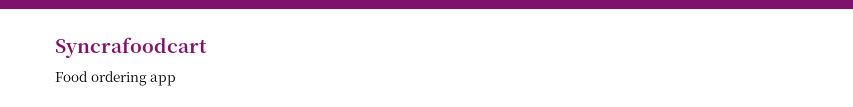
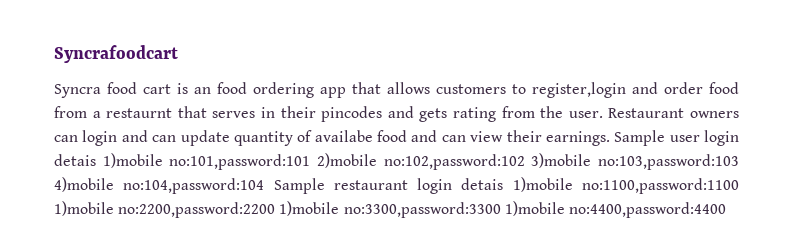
[55,71,177,86] Food ordering app -> [54,82,739,98] [54,106,740,122] [54,130,739,146] [54,153,739,170] [54,177,739,194] [54,201,726,218] Syncra food cart is an food ordering app that allows customers to register,login and order food from a restaurnt that serves in their pincodes and gets rating from the user. Restaurant owners can login and can update quantity of availabe food and can view their earnings. Sample user login detais 1)mobile no:101,password:101 2)mobile no:102,password:102 3)mobile no:103,password:103 4)mobile no:104,password:104 Sample restaurant login detais 1)mobile no:1100,password:1100 1)mobile no:2200,password:2200 1)mobile no:3300,password:3300 1)mobile no:4400,password:4400

